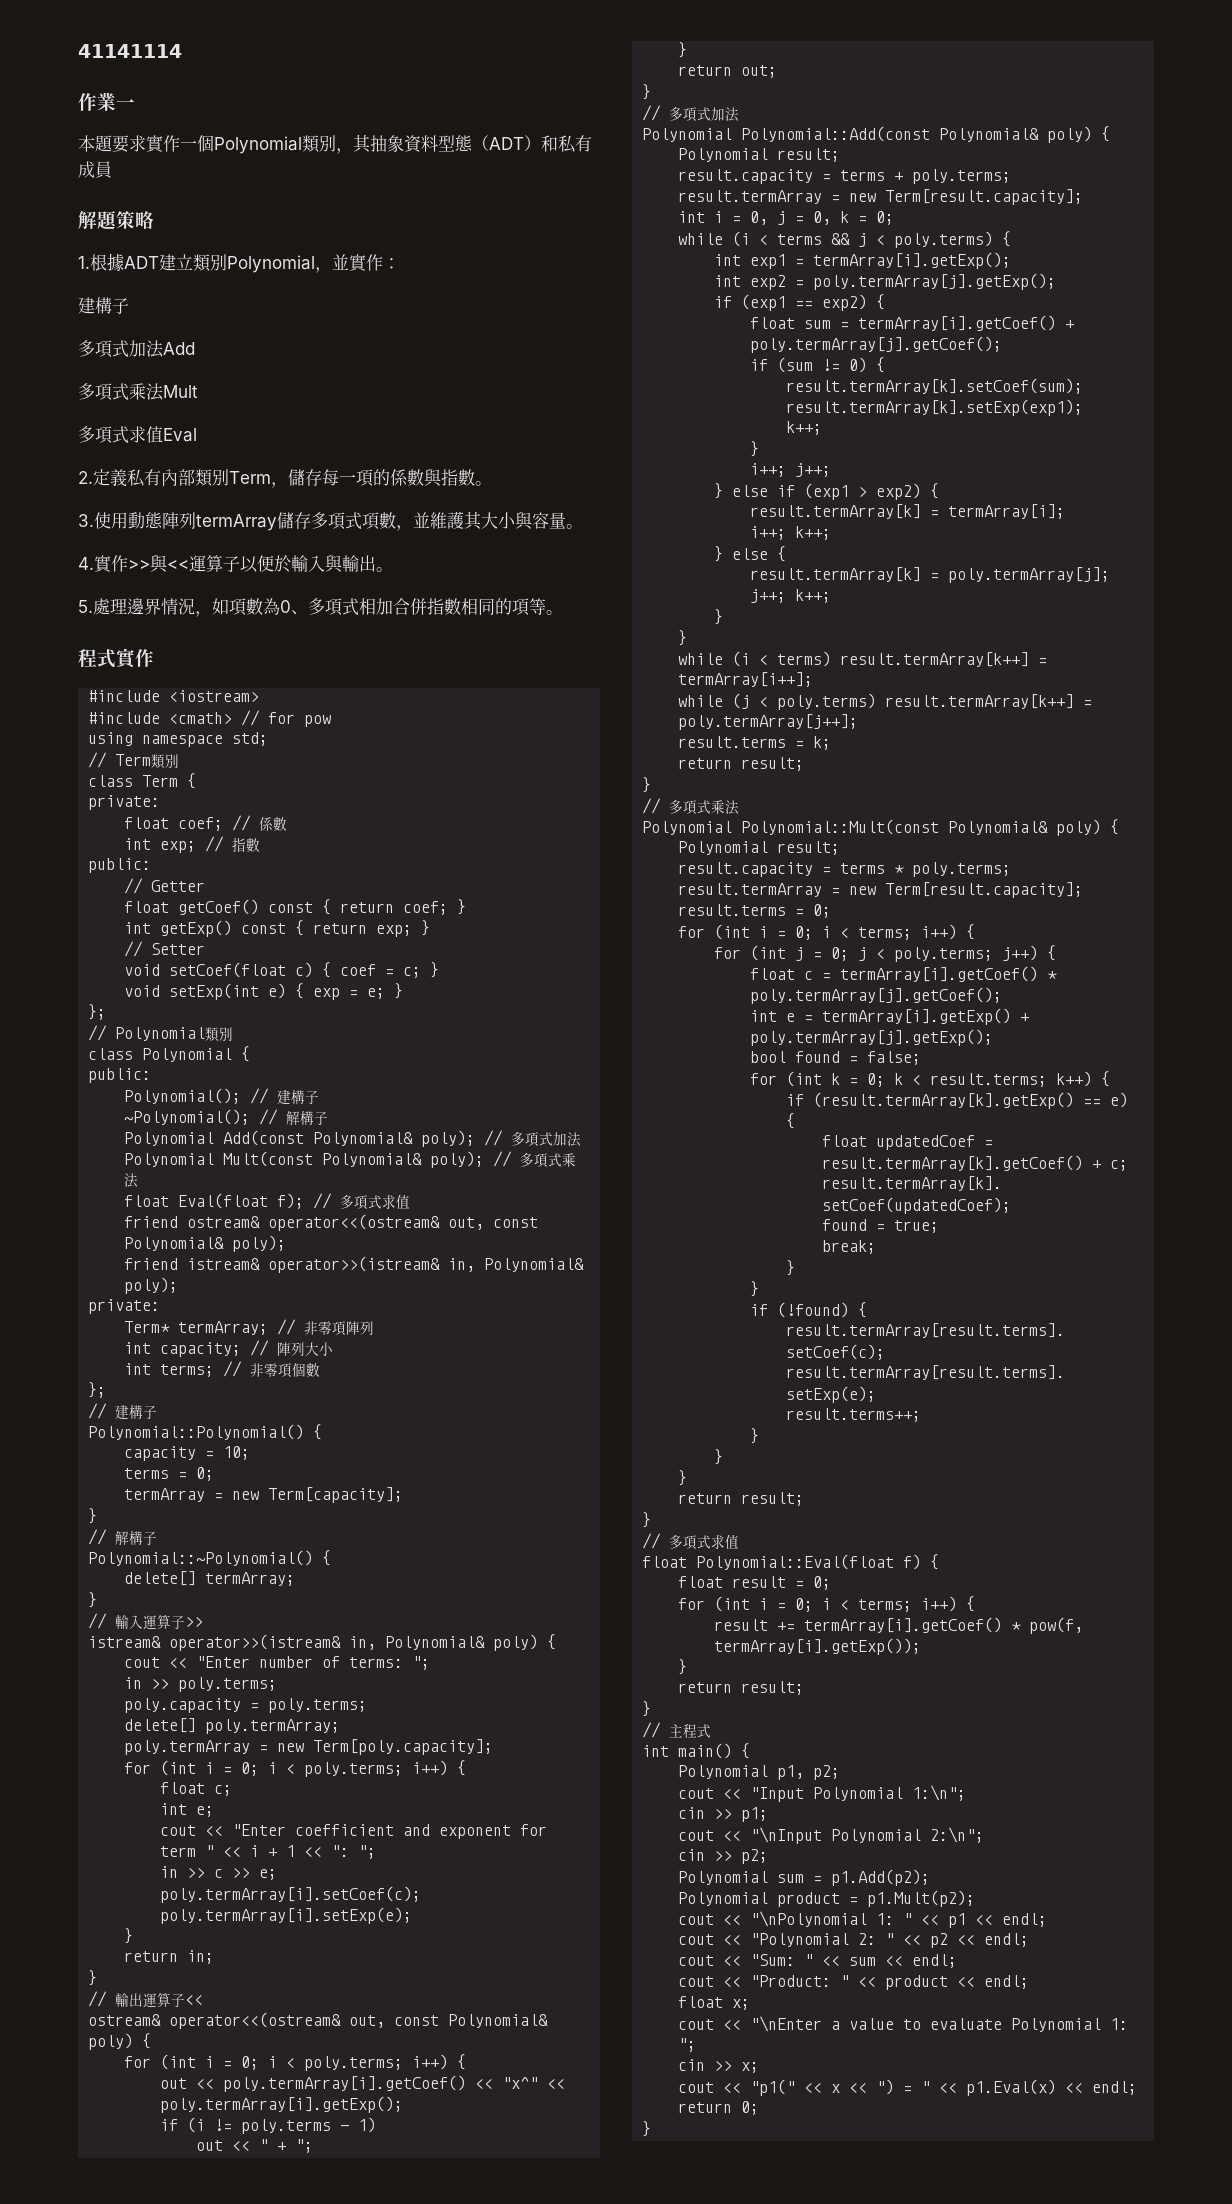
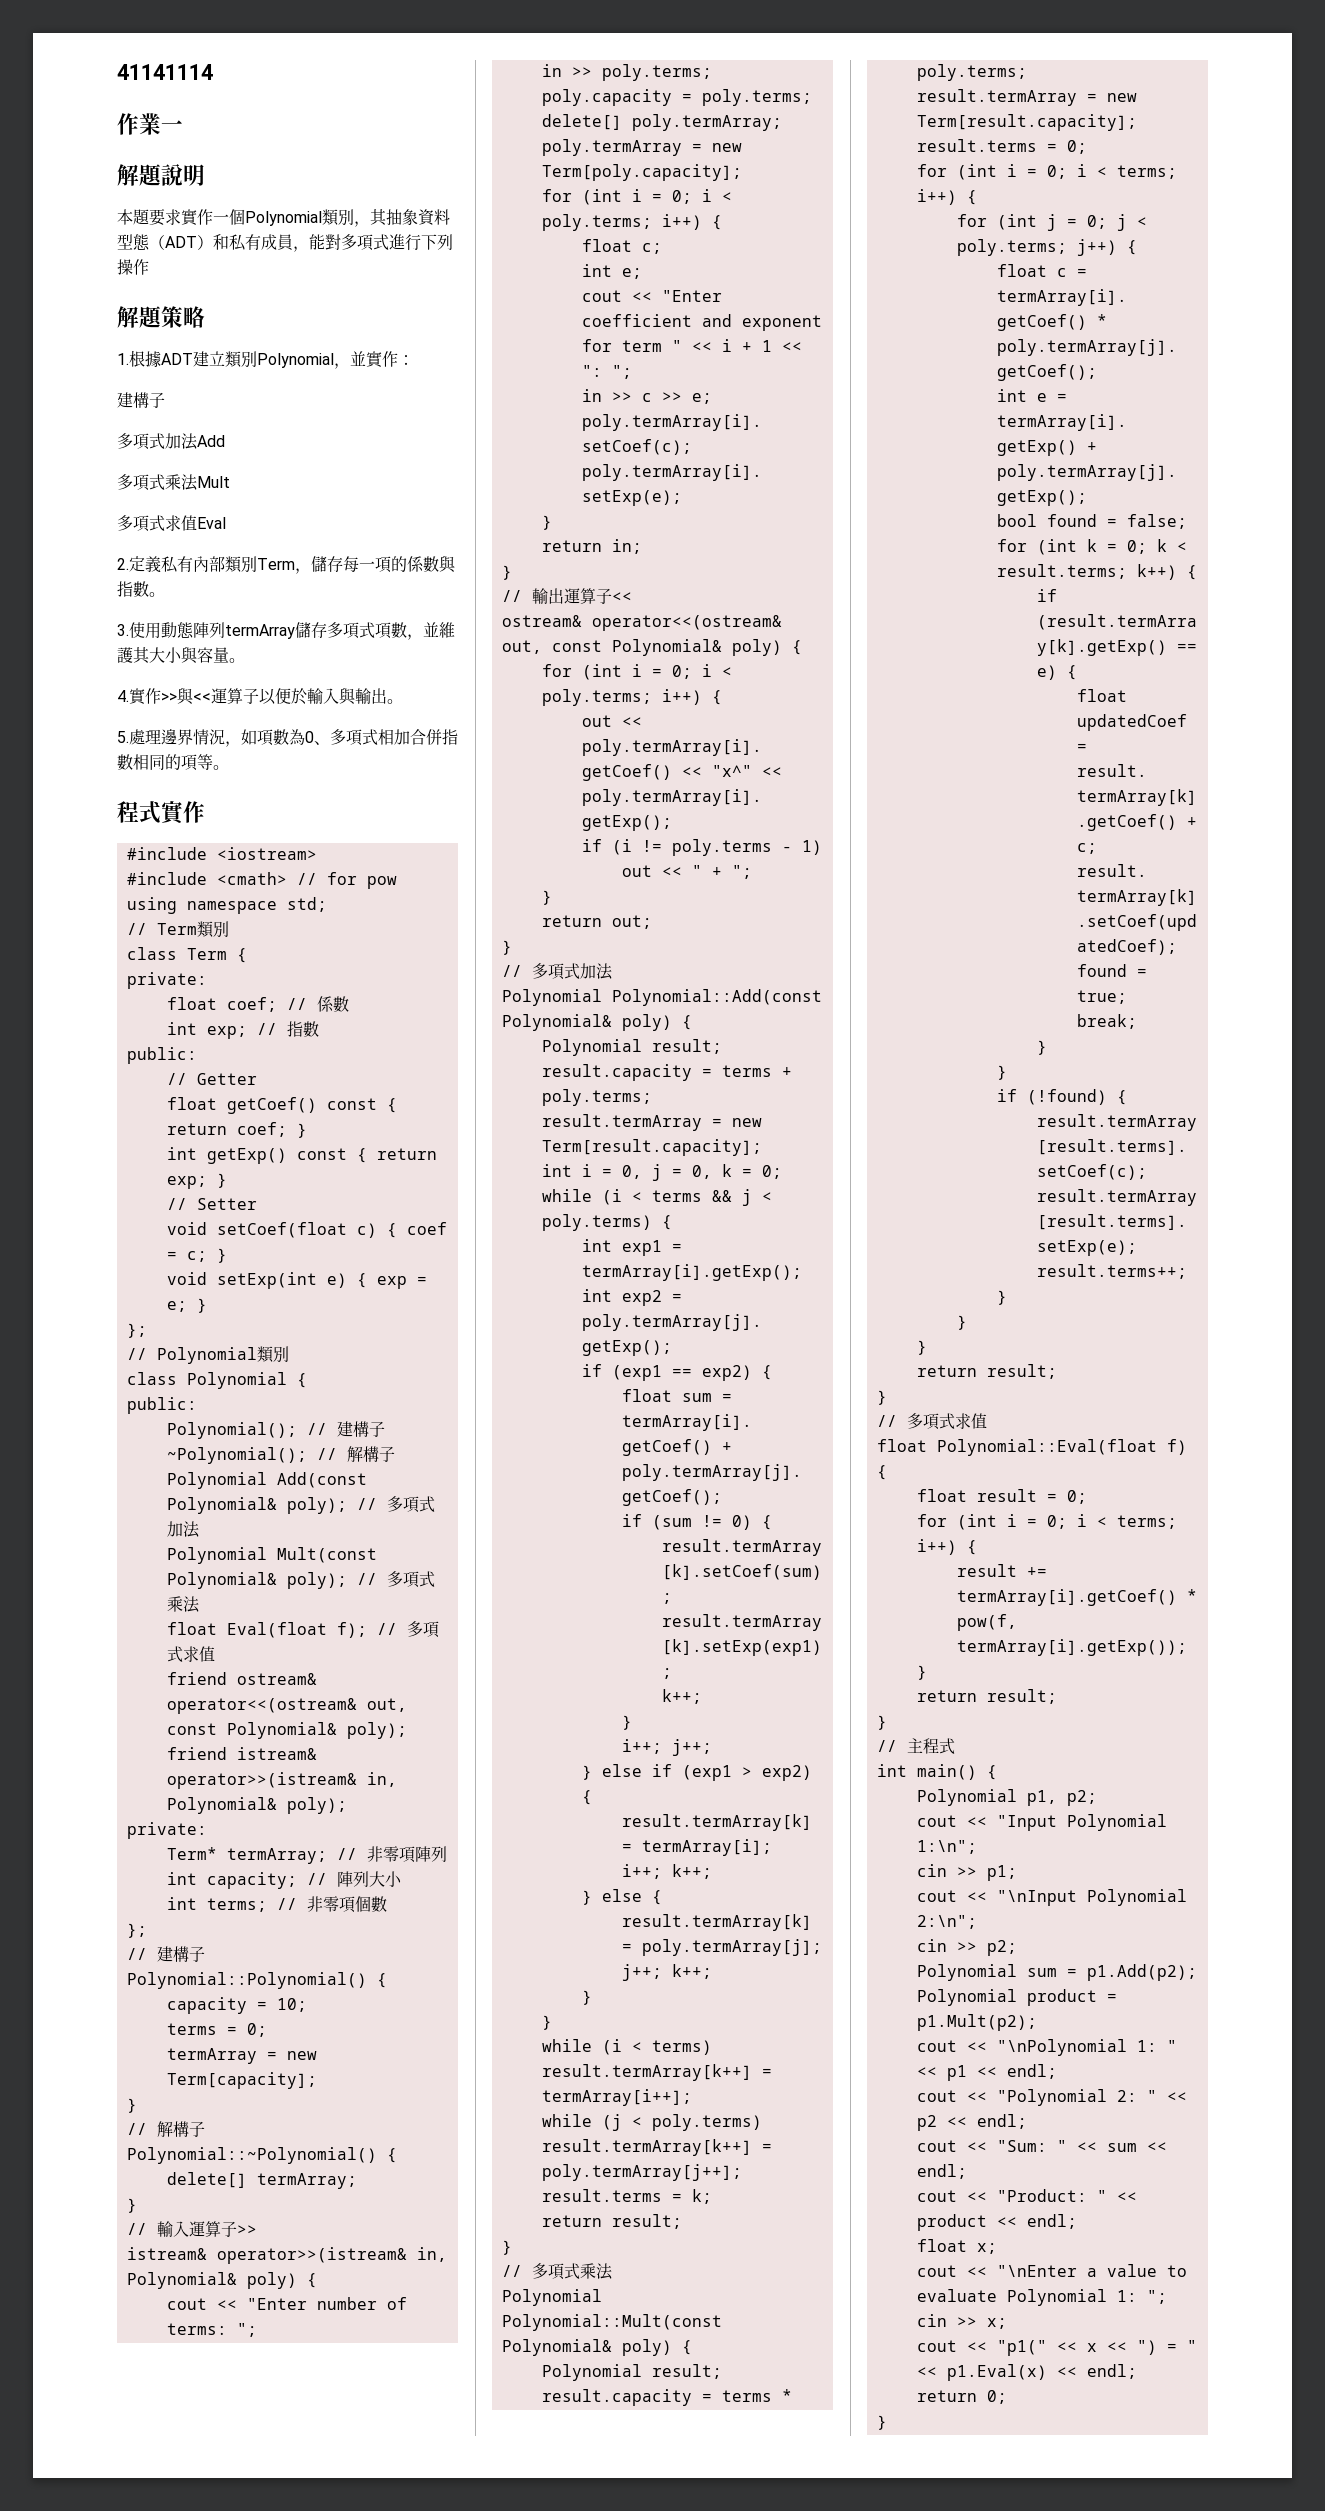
(135, 104) none -> [117,164,205,186] // 解題說明
(112, 169) none -> [293,234,453,252] [117,259,149,275] ，能對多項式進行下列操作

